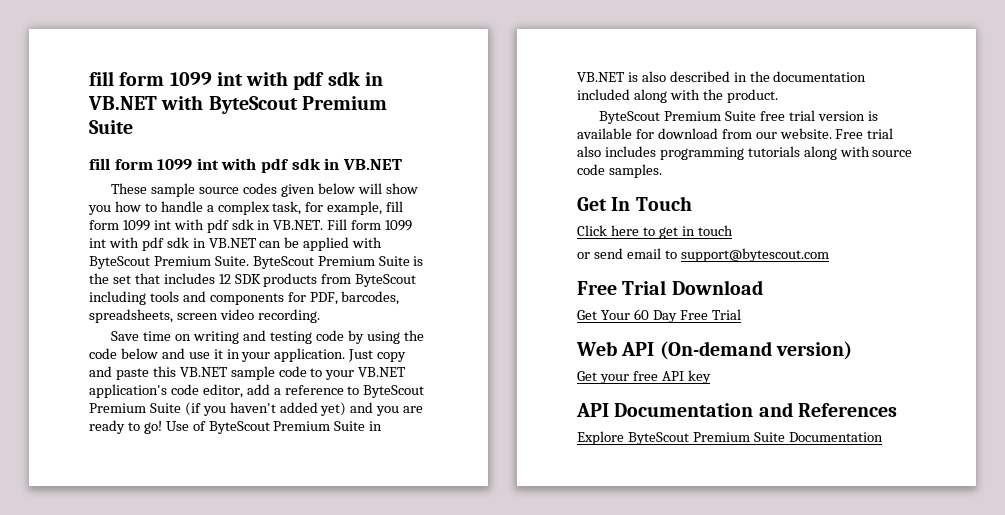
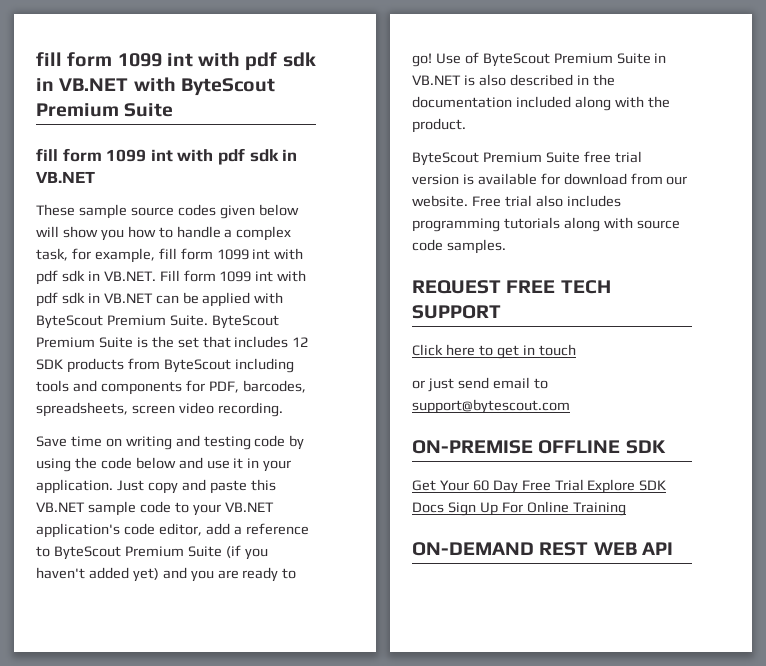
[577,196,692,211] Get In Touch -> [412,280,611,294] [412,305,501,319] REQUEST FREE TECH SUPPORT
(590, 255) none -> [427,378,454,392] just
[577,280,763,295] Free Trial Download -> [412,440,666,454] ON-PREMISE OFFLINE SDK
[576,341,852,360] [577,370,711,384] [576,402,897,417] [577,431,883,445] // Web API (On-demand version) // Get your free API key // API Documentation and References // Explore ByteScout Premium Suite Documentation -> [587,479,667,494] [412,501,626,516] [412,542,673,556] Explore SDK Docs Sign Up For Online Training // ON-DEMAND REST WEB API

